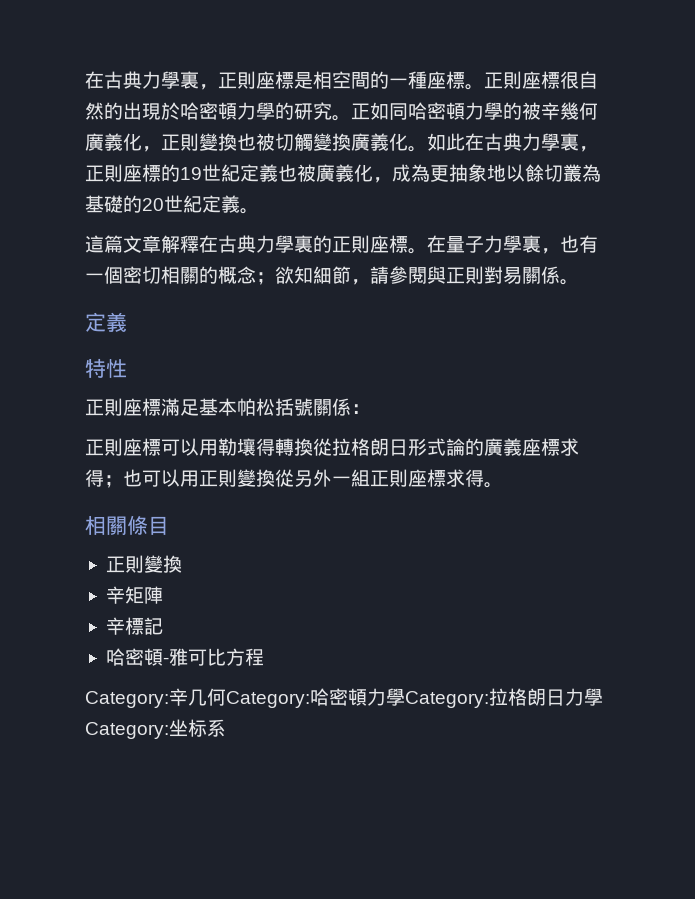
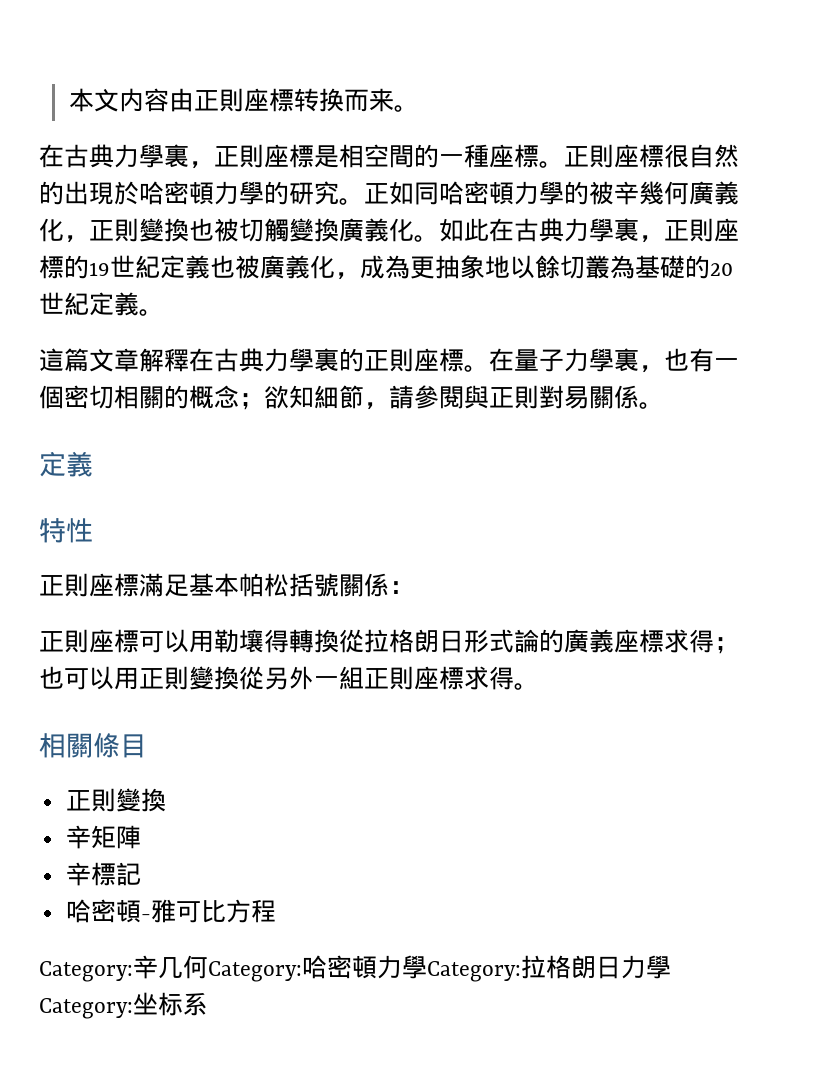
(85, 80) none -> [68,88,419,112] 本文内容由正則座標转换而来。 //

